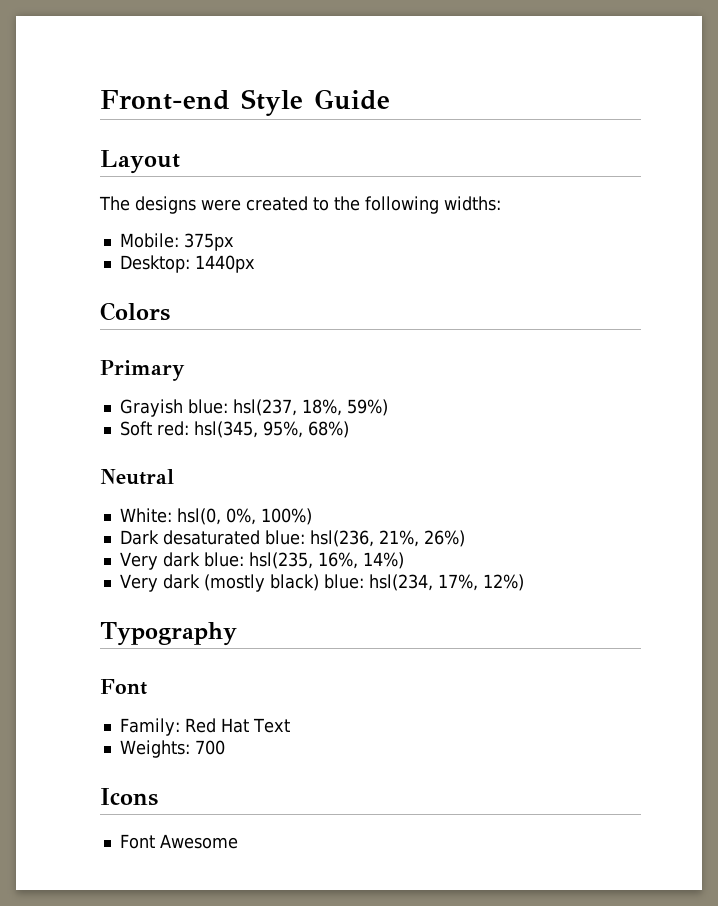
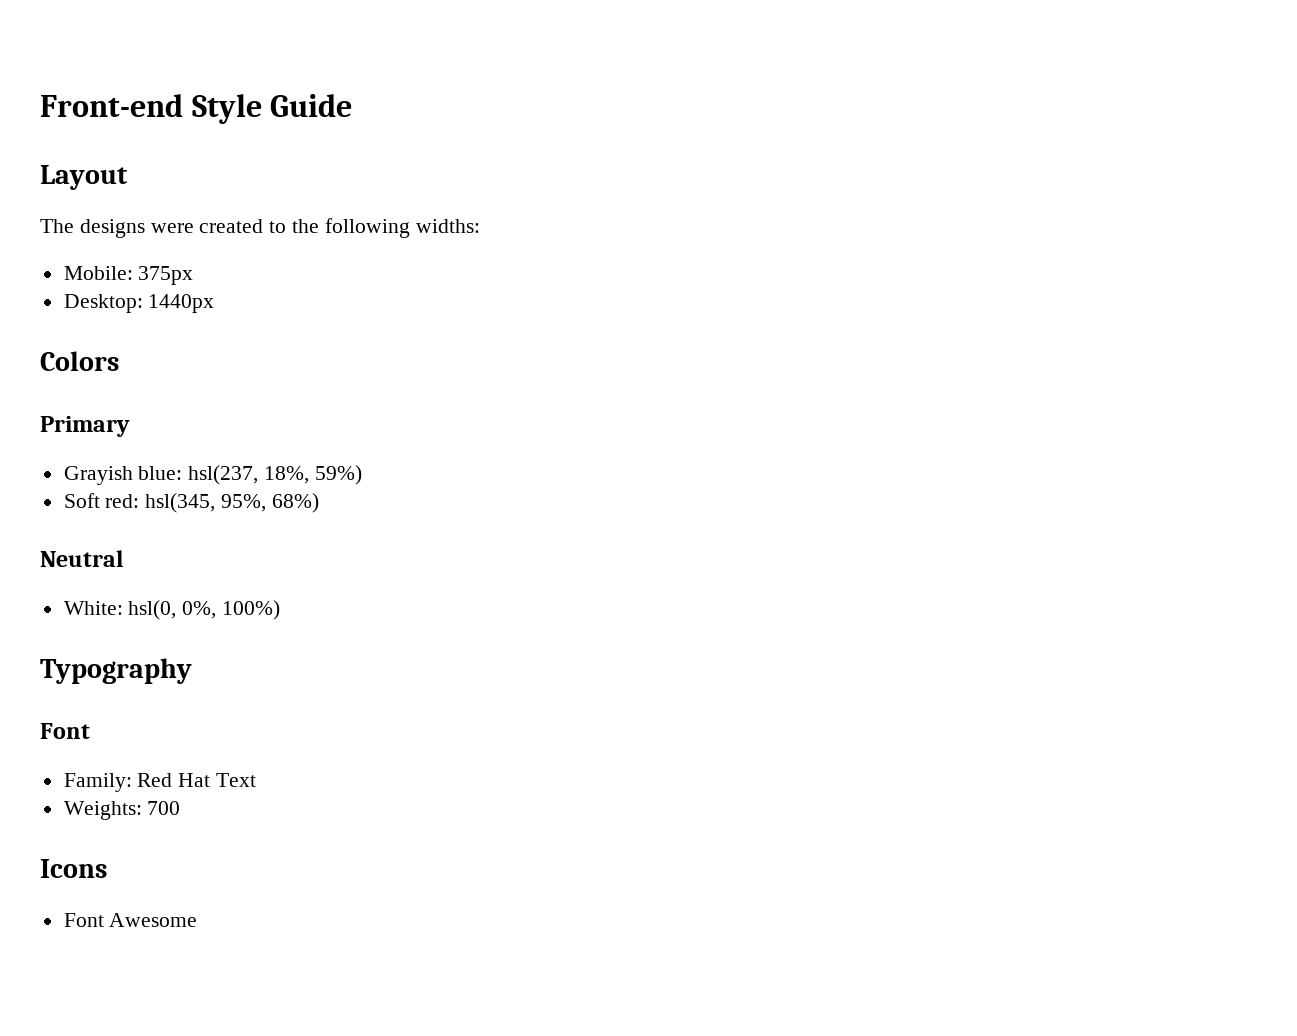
[119,530,465,547] [119,552,404,570] [119,574,524,592] // Dark desaturated blue: hsl(236, 21%, 26%) // Very dark blue: hsl(235, 16%, 14%) // Very dark (mostly black) blue: hsl(234, 17%, 12%) -> (281, 610) none

